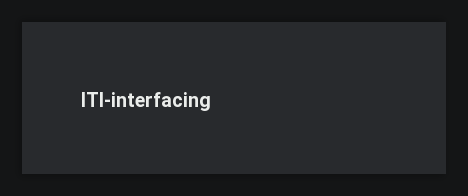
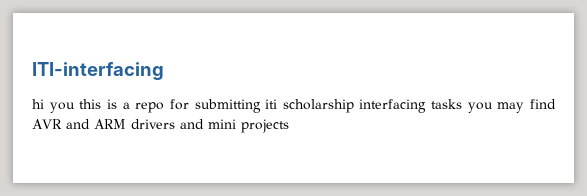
(211, 101) none -> [32,99,556,113] [32,119,289,133] // hi you this is a repo for submitting iti scholarship interfacing tasks you may find AVR and ARM drivers and mini projects

